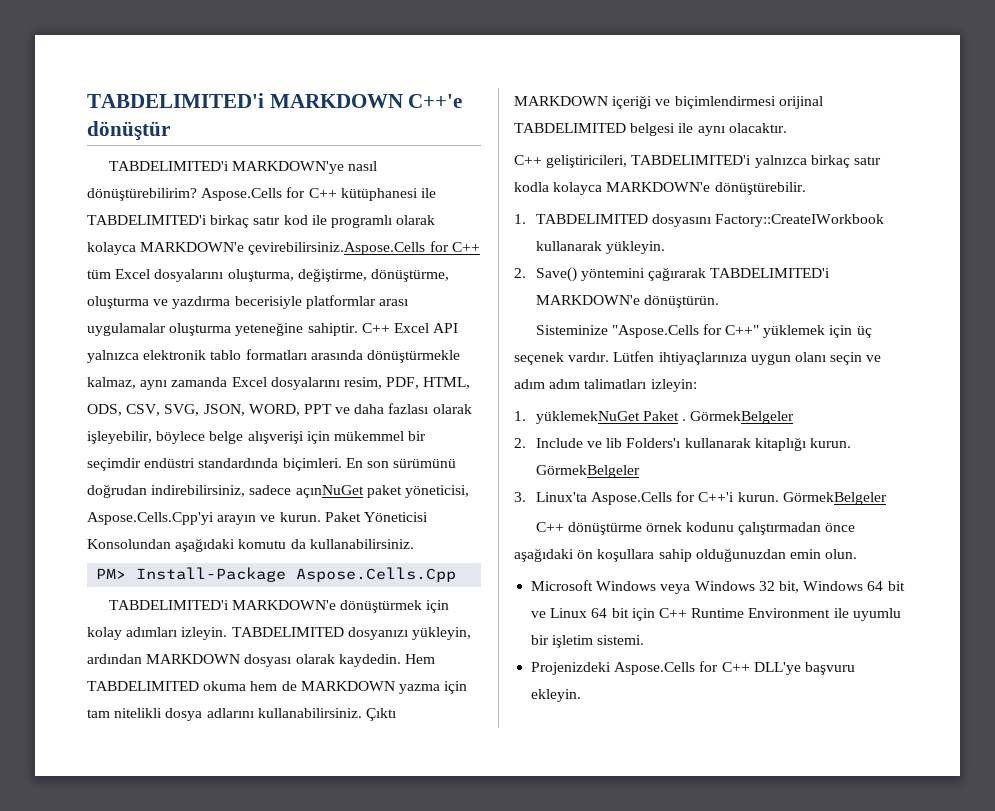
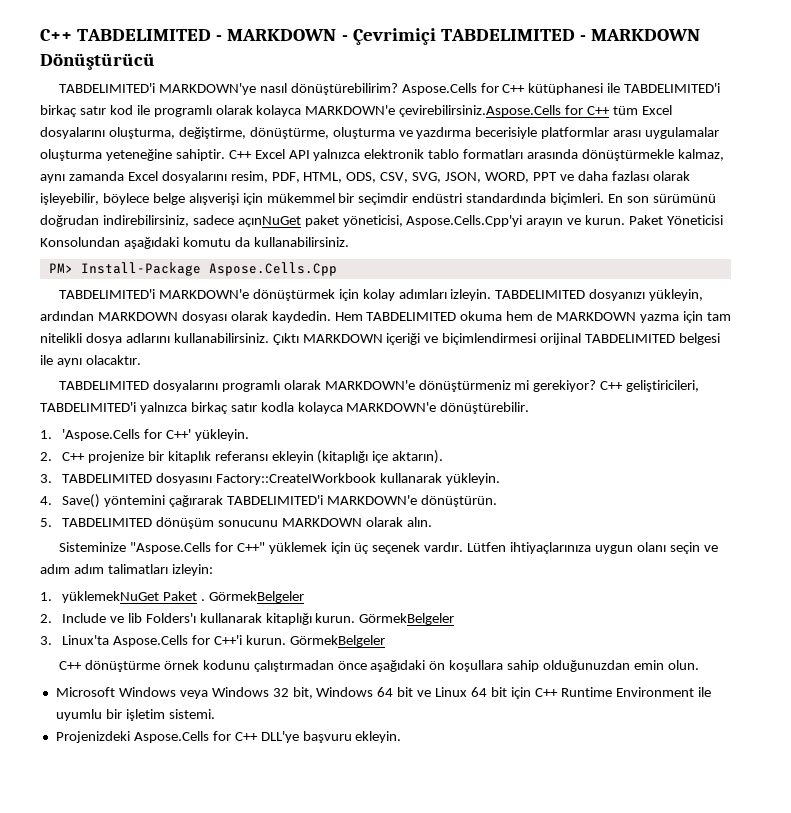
[87,93,463,108] [87,121,170,141] TABDELIMITED'i MARKDOWN C++'e dönüştür -> [40,28,701,45] [40,53,155,70] C++ TABDELIMITED - MARKDOWN - Çevrimiçi TABDELIMITED - MARKDOWN Dönüştürücü
(787, 128) none -> [58,380,597,392] TABDELIMITED dosyalarını programlı olarak MARKDOWN'e dönüştürmeniz mi gerekiyor?
(526, 219) none -> [61,429,249,441] [40,450,444,464] [40,474,52,483] 'Aspose.Cells for C++' yükleyin. // 2. C++ projenize bir kitaplık referansı ekleyin (kitaplığı içe aktarın). // 3.
[514,268,526,278] 2. -> [40,496,52,505] 4.
(720, 301) none -> [40,517,432,529] // 5. TABDELIMITED dönüşüm sonucunu MARKDOWN olarak alın.

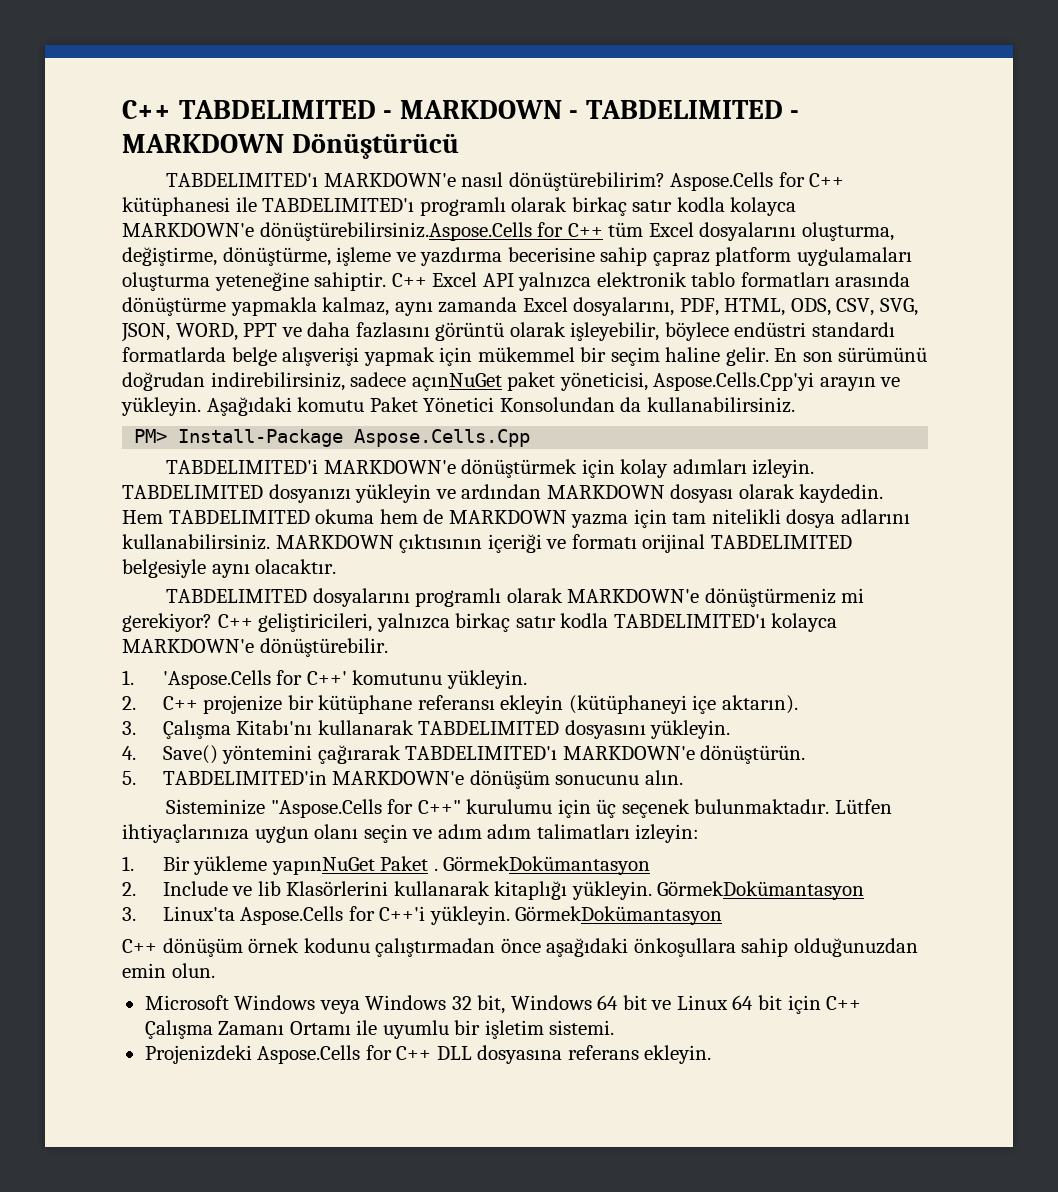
[352,28,436,45] Çevrimiçi -> (579, 114) none
[58,83,256,95] TABDELIMITED'i MARKDOWN'ye -> [165,173,456,187] TABDELIMITED'ı MARKDOWN'e
[624,83,721,93] [40,105,562,117] TABDELIMITED'i birkaç satır kod ile programlı olarak kolayca MARKDOWN'e çevirebilirsiniz.Aspose.Cells -> [262,197,797,216] [122,222,532,241] TABDELIMITED'ı programlı olarak birkaç satır kodla kolayca MARKDOWN'e dönüştürebilirsiniz.Aspose.Cells
[332,127,395,139] oluşturma -> [336,247,392,266] işleme
[475,127,720,139] becerisiyle platformlar arası uygulamalar -> [507,247,912,266] becerisine sahip çapraz platform uygulamaları
[582,149,675,161] dönüştürmekle -> [122,297,317,316] dönüştürme yapmakla
[161,171,268,183] dosyalarını resim, -> [573,297,675,316] dosyalarını,
[611,171,649,181] fazlası -> [355,322,505,341] fazlasını görüntü
(149, 199) none -> [734,322,895,337] [122,347,226,362] endüstri standardı formatlarda
(239, 199) none -> [363,347,435,366] yapmak
[358,193,605,205] seçimdir endüstri standardında biçimleri. -> [610,347,769,366] seçim haline gelir.
[585,215,724,225] [40,237,231,249] kurun. Paket Yöneticisi Konsolundan aşağıdaki komutu -> [121,397,615,416] yükleyin. Aşağıdaki komutu Paket Yönetici Konsolundan
[649,289,704,301] yükleyin, -> [355,484,456,503] yükleyin ve
[272,333,383,345] Çıktı MARKDOWN -> [275,534,483,553] MARKDOWN çıktısının
[442,333,537,345] biçimlendirmesi -> [571,534,637,549] formatı
[679,333,721,345] [40,355,53,365] belgesi ile -> [122,559,206,578] belgesiyle
[40,402,136,412] TABDELIMITED'i -> (373, 622) none
(294, 407) none -> [613,614,766,628] TABDELIMITED'ı
(191, 434) none -> [352,670,443,685] komutunu
[167,451,211,463] kitaplık -> [318,695,413,714] kütüphane
[317,450,369,464] (kitaplığı -> [568,695,687,714] (kütüphaneyi
[61,473,442,485] TABDELIMITED dosyasını Factory::CreateIWorkbook kullanarak -> [162,720,646,739] Çalışma Kitabı'nı kullanarak TABDELIMITED dosyasını
[226,495,323,505] TABDELIMITED'i -> [405,746,558,760] TABDELIMITED'ı
[61,517,403,529] TABDELIMITED dönüşüm sonucunu MARKDOWN olarak -> [162,770,640,789] TABDELIMITED'in MARKDOWN'e dönüşüm sonucunu
[268,542,327,554] yüklemek -> [466,799,553,814] kurulumu
[424,542,464,552] vardır. -> [694,799,830,814] bulunmaktadır.
[61,591,159,603] yüklemekNuGet -> [162,856,375,875] Bir yükleme yapınNuGet
[208,591,304,603] GörmekBelgeler -> [443,856,651,875] GörmekDokümantasyon
[145,613,196,623] Folders'ı -> [286,881,389,896] Klasörlerini
[315,613,455,625] kurun. GörmekBelgeler -> [571,881,865,900] yükleyin. GörmekDokümantasyon
[245,635,385,647] [58,660,160,672] kurun. GörmekBelgeler // C++ dönüştürme -> [429,906,723,925] [122,938,243,957] yükleyin. GörmekDokümantasyon // C++ dönüşüm
[429,660,504,672] ön koşullara -> [633,938,736,957] önkoşullara
[560,687,694,697] Runtime Environment -> [144,1020,351,1039] Çalışma Zamanı Ortamı
[260,731,352,743] DLL'ye başvuru -> [436,1045,639,1064] DLL dosyasına referans

